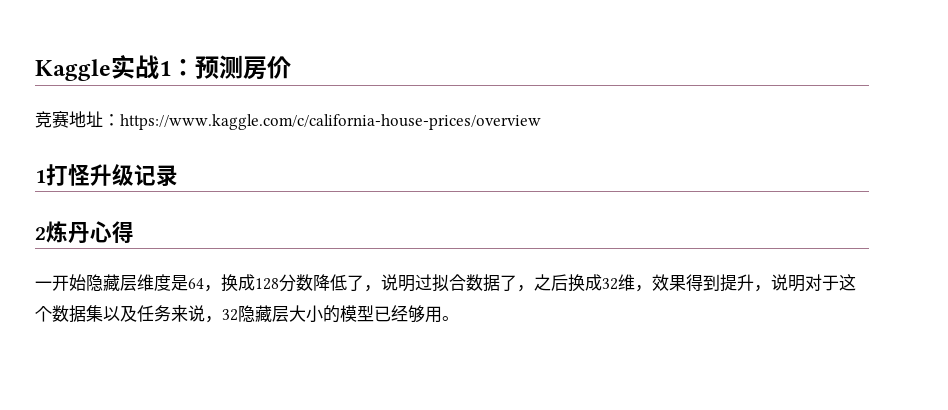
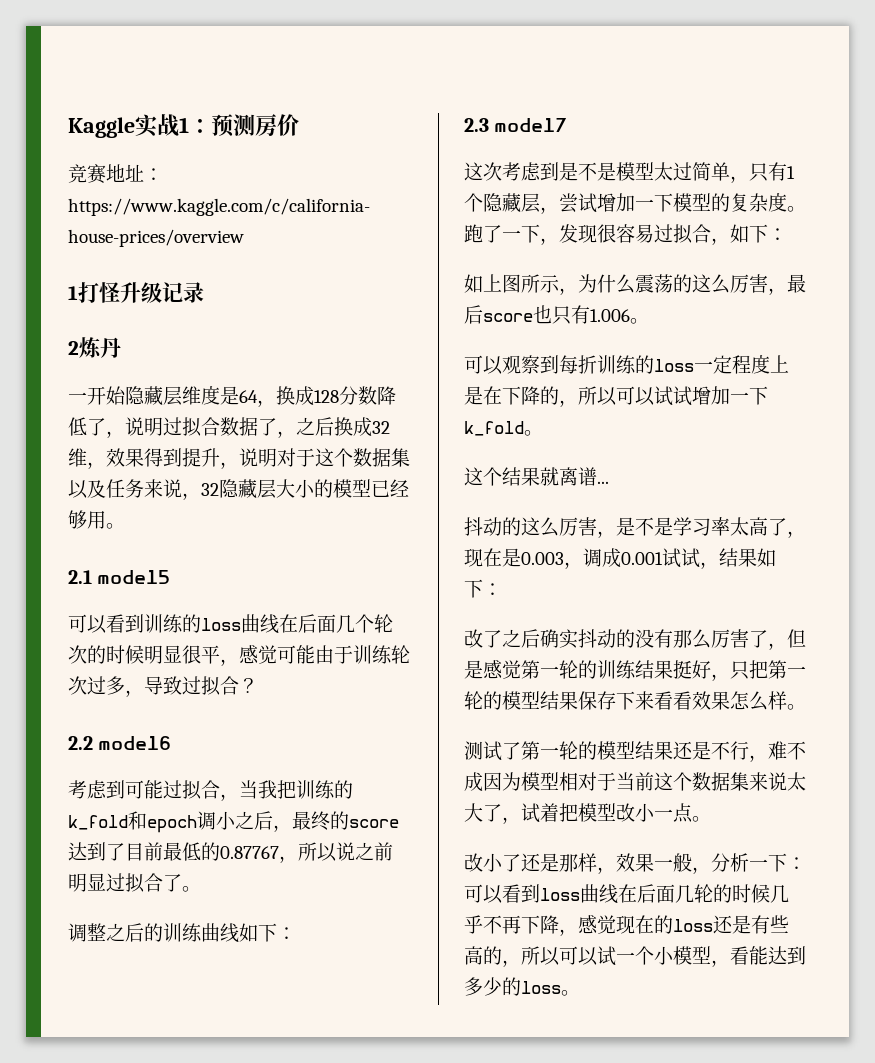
[90,221,134,243] 心得 -> (121, 347) none
(459, 318) none -> [68,570,171,584] [68,614,393,634] [68,645,410,666] [68,676,258,697] [68,736,172,750] [68,780,353,801] [68,811,399,833] [68,842,393,863] [68,873,201,893] [68,923,296,943] [464,118,568,132] [464,162,795,183] [464,193,806,214] [464,224,787,245] [464,274,806,295] [464,305,649,325] [464,355,789,375] [464,386,768,407] [464,421,543,436] [464,467,609,486] [464,517,806,538] [464,548,776,569] [464,579,502,598] [464,629,806,650] [464,660,806,681] [464,691,806,711] [464,741,806,762] [464,772,806,792] [464,803,711,824] [464,853,806,874] [464,884,789,904] [464,915,789,936] [464,946,806,967] [464,977,580,996] // 2.1 model5 // 可以看到训练的loss曲线在后面几个轮次的时候明显很平，感觉可能由于训练轮次过多，导致过拟合？ // 2.2 model6 // 考虑到可能过拟合，当我把训练的k_fold和epoch调小之后，最终的score达到了目前最低的0.87767，所以说之前明显过拟合了。 // 调整之后的训练曲线如下： // 2.3 model7 // 这次考虑到是不是模型太过简单，只有1个隐藏层，尝试增加一下模型的复杂度。跑了一下，发现很容易过拟合，如下： // 如上图所示，为什么震荡的这么厉害，最后score也只有1.006。 // 可以观察到每折训练的loss一定程度上是在下降的，所以可以试试增加一下k_fold。 // 这个结果就离谱... // 抖动的这么厉害，是不是学习率太高了，现在是0.003，调成0.001试试，结果如下： // 改了之后确实抖动的没有那么厉害了，但是感觉第一轮的训练结果挺好，只把第一轮的模型结果保存下来看看效果怎么样。 // 测试了第一轮的模型结果还是不行，难不成因为模型相对于当前这个数据集来说太大了，试着把模型改小一点。 // 改小了还是那样，效果一般，分析一下：可以看到loss曲线在后面几轮的时候几乎不再下降，感觉现在的loss还是有些高的，所以可以试一个小模型，看能达到多少的loss。

